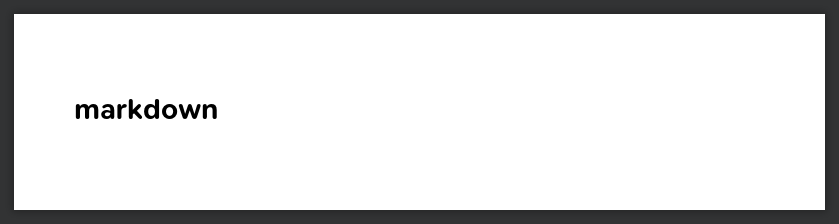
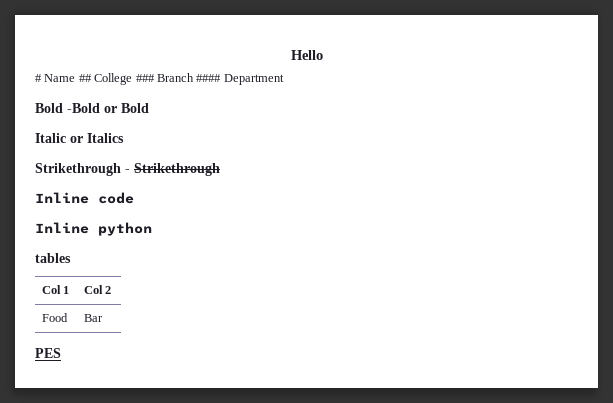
[74,99,218,120] markdown -> [290,50,323,60] [35,73,284,85] [35,103,149,113] [35,133,124,143] [35,163,220,176] [35,192,134,204] [35,222,152,236] [35,253,71,263] [41,285,69,294] [83,285,111,294] [41,313,68,322] [83,314,103,322] [35,348,61,358] Hello // # Name ## College ### Branch #### Department // Bold -Bold or Bold // Italic or Italics // Strikethrough - Strikethrough // Inline code // Inline python // tables // Col 1 | Col 2 // Food | Bar // PES

